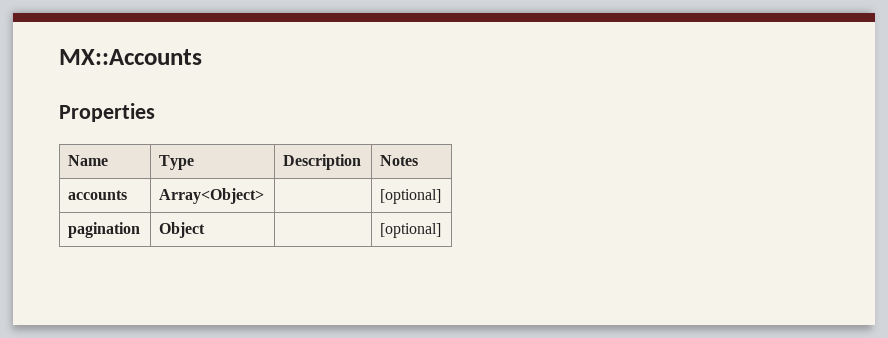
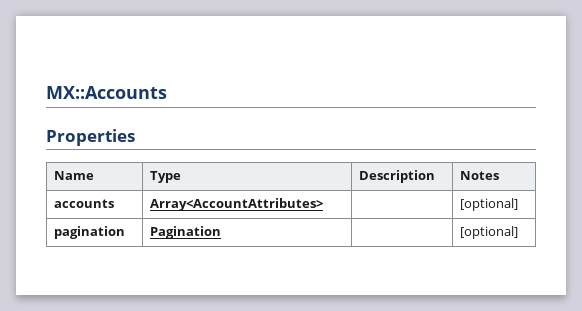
[159,188,265,204] Array<Object> -> [149,198,323,211] Array<AccountAttributes>
[159,222,206,238] Object -> [149,226,221,239] Pagination

